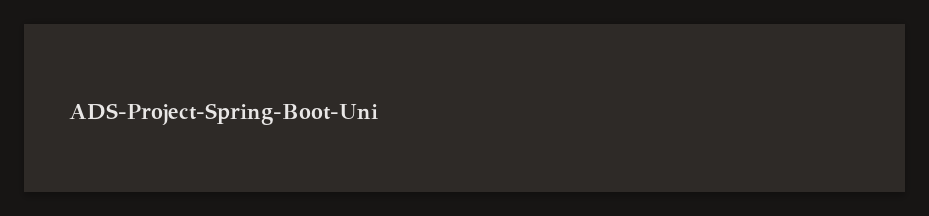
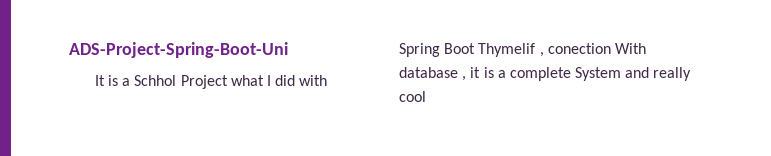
(378, 114) none -> [94,75,328,89] [399,43,646,57] [399,67,692,81] [399,91,426,102] // It is a Schhol Project what I did with Spring Boot Thymelif , conection With database , it is a complete System and really cool

